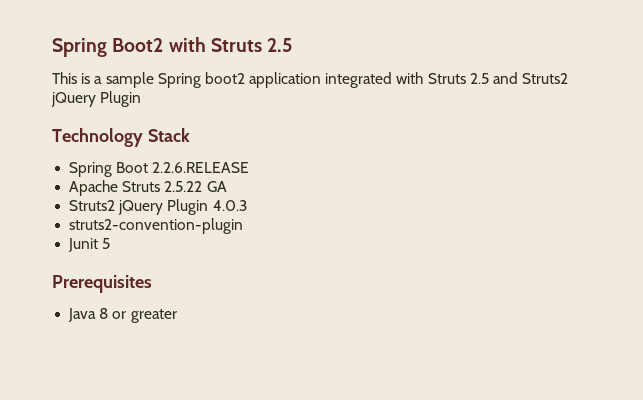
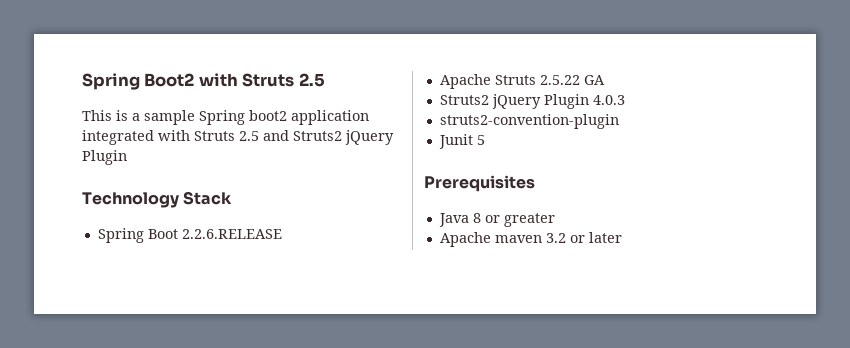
(177, 316) none -> [439,232,622,247] // Apache maven 3.2 or later

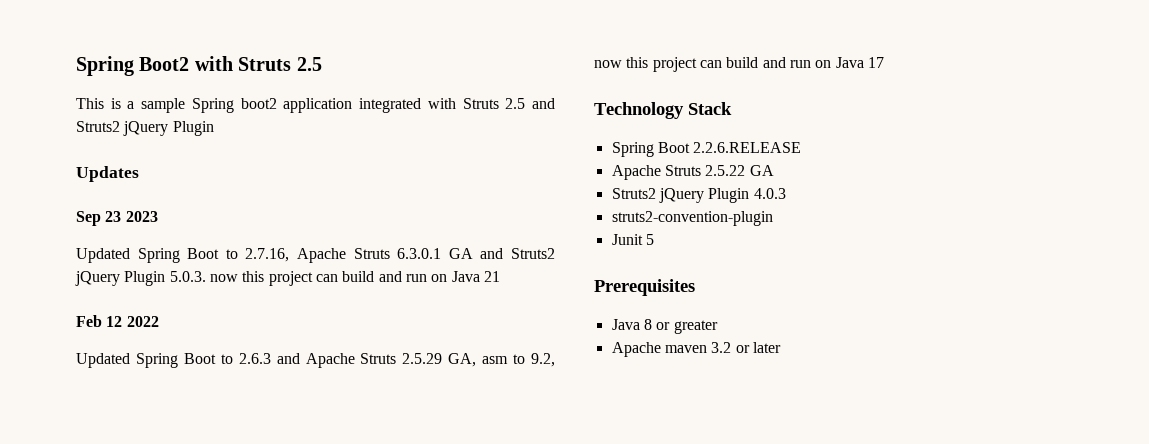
(127, 157) none -> [76,166,139,182] [76,211,158,226] [76,248,556,263] [75,271,500,286] [76,315,159,327] [76,353,555,368] [594,57,884,72] // Updates // Sep 23 2023 // Updated Spring Boot to 2.7.16, Apache Struts 6.3.0.1 GA and Struts2 jQuery Plugin 5.0.3. now this project can build and run on Java 21 // Feb 12 2022 // Updated Spring Boot to 2.6.3 and Apache Struts 2.5.29 GA, asm to 9.2, now this project can build and run on Java 17

